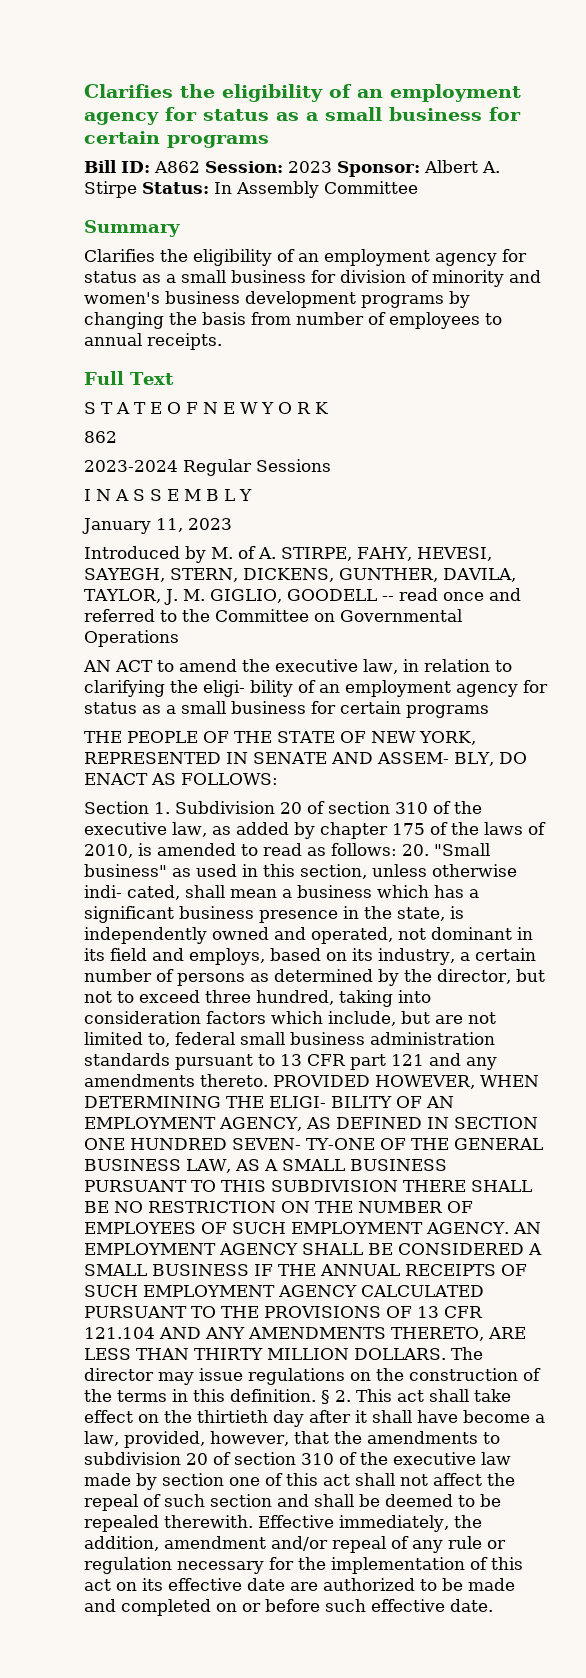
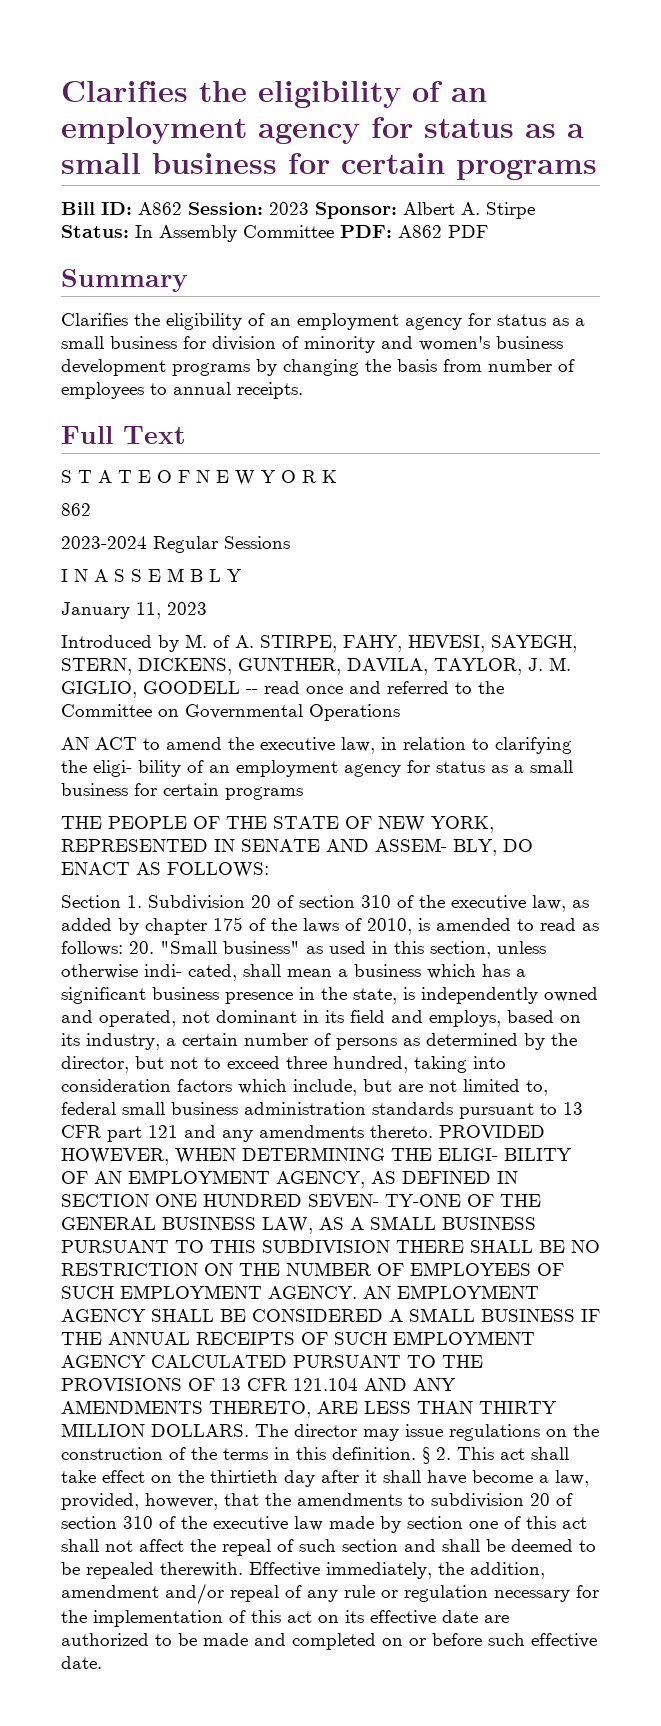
(418, 187) none -> [340,225,488,238] PDF: A862 PDF

